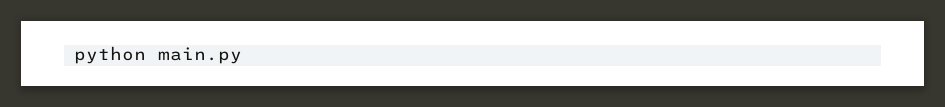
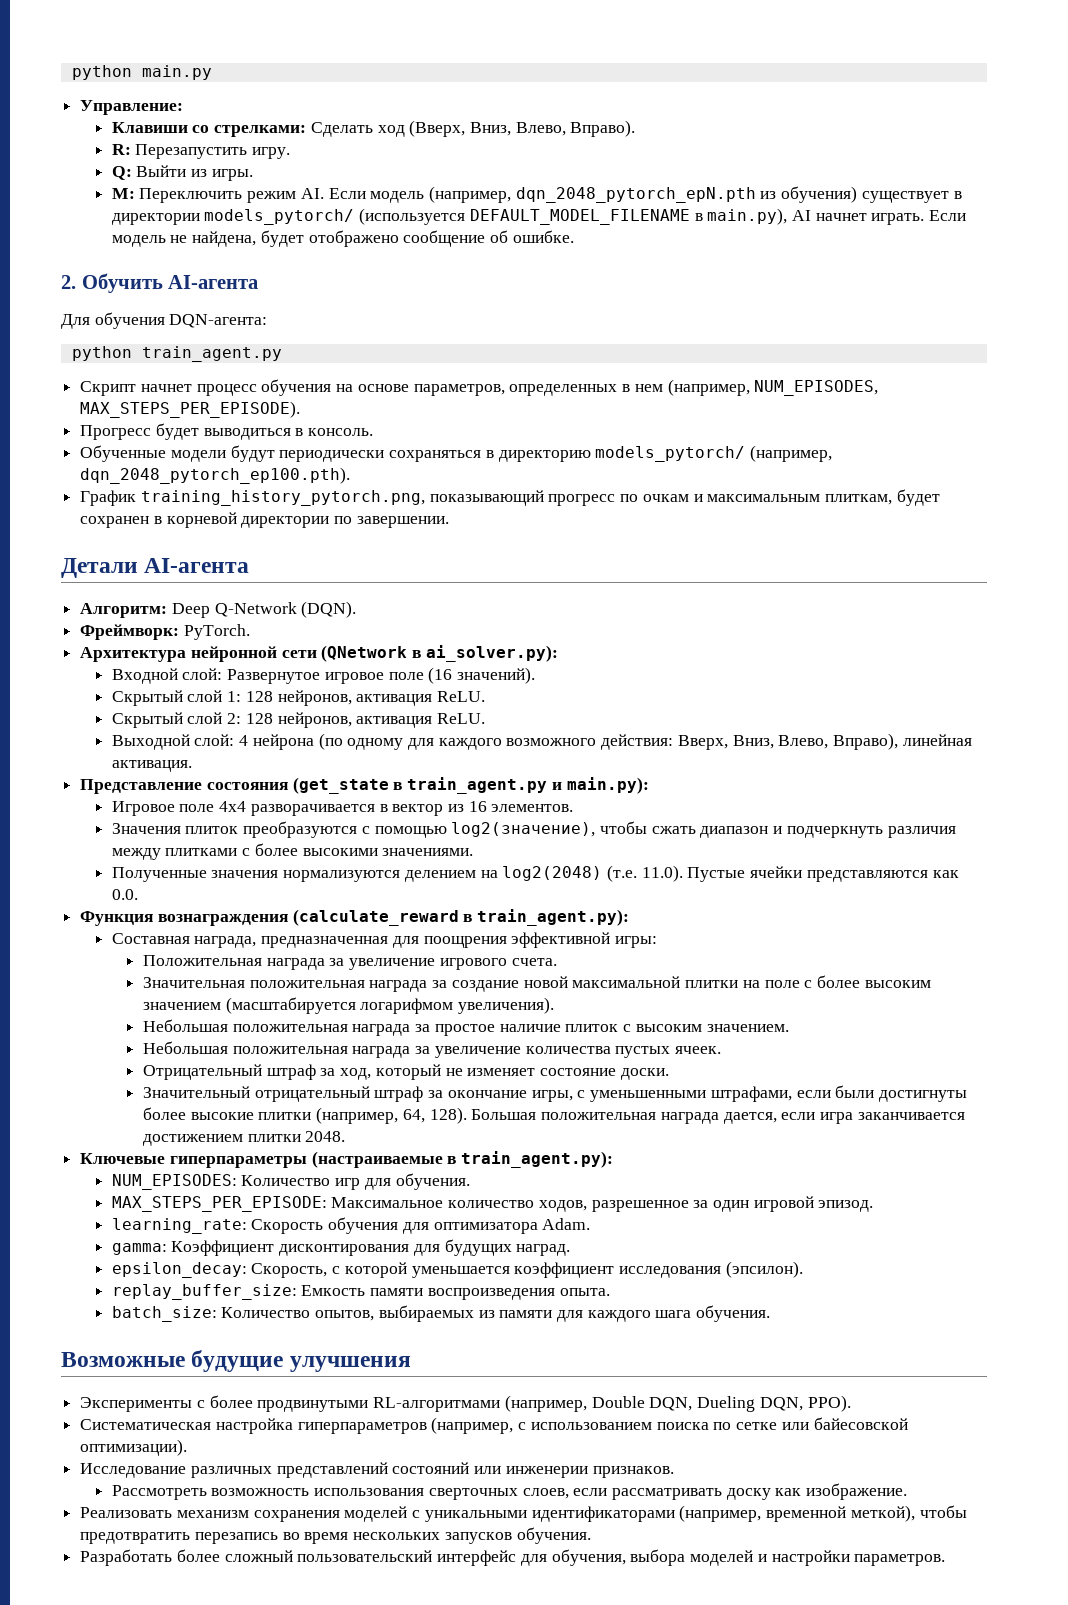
(242, 55) none -> [80,100,184,115] [111,120,636,137] [111,144,291,159] [111,165,253,181] [111,186,962,203] [111,208,967,225] [111,230,574,247] [61,273,259,293] [61,312,268,329] [71,346,282,362] [80,379,879,396] [80,401,301,418] [80,423,374,440] [80,445,833,462] [80,467,351,484] [80,489,940,506] [80,512,449,528] [61,558,250,578] [80,601,357,618] [80,624,250,640] [80,645,558,662] [111,667,535,684] [111,690,485,706] [111,712,485,728] [111,733,972,750] [111,760,192,772] [80,777,649,794] [111,801,574,816] [111,821,956,838] [111,843,474,860] [111,865,959,882] [111,889,138,900] [80,909,630,926] [111,932,657,948] [142,955,557,970] [142,975,931,992] [142,997,555,1014] [142,1019,789,1036] [142,1041,722,1058] [142,1064,669,1080] [142,1085,967,1102] [142,1107,965,1124] [142,1131,346,1146] [80,1151,614,1168] [111,1173,470,1190] [111,1196,874,1212] [111,1217,591,1234] [111,1239,571,1256] [111,1261,803,1278] [111,1284,610,1300] [111,1305,771,1322] [61,1350,411,1372] [80,1395,851,1412] [80,1417,908,1434] [80,1439,188,1456] [80,1462,674,1478] [111,1483,908,1500] [80,1505,967,1522] [80,1527,591,1544] [80,1549,946,1566] // Управление: // Клавиши со стрелками: Сделать ход (Вверх, Вниз, Влево, Вправо). // R: Перезапустить игру. // Q: Выйти из игры. // M: Переключить режим AI. Если модель (например, dqn_2048_pytorch_epN.pth из обучения) существует в директории models_pytorch/ (используется DEFAULT_MODEL_FILENAME в main.py), AI начнет играть. Если модель не найдена, будет отображено сообщение об ошибке. // 2. Обучить AI-агента // Для обучения DQN-агента: // python train_agent.py // Скрипт начнет процесс обучения на основе параметров, определенных в нем (например, NUM_EPISODES, MAX_STEPS_PER_EPISODE). // Прогресс будет выводиться в консоль. // Обученные модели будут периодически сохраняться в директорию models_pytorch/ (например, dqn_2048_pytorch_ep100.pth). // График training_history_pytorch.png, показывающий прогресс по очкам и максимальным плиткам, будет сохранен в корневой директории по завершении. // Детали AI-агента // Алгоритм: Deep Q-Network (DQN). // Фреймворк: PyTorch. // Архитектура нейронной сети (QNetwork в ai_solver.py): // Входной слой: Развернутое игровое поле (16 значений). // Скрытый слой 1: 128 нейронов, активация ReLU. // Скрытый слой 2: 128 нейронов, активация ReLU. // Выходной слой: 4 нейрона (по одному для каждого возможного действия: Вверх, Вниз, Влево, Вправо), линейная активация. // Представление состояния (get_state в train_agent.py и main.py): // Игровое поле 4x4 разворачивается в вектор из 16 элементов. // Значения плиток преобразуются с помощью log2(значение), чтобы сжать диапазон и подчеркнуть различия между плитками с более высокими значениями. // Полученные значения нормализуются делением на log2(2048) (т.е. 11.0). Пустые ячейки представляются как 0.0. // Функция вознаграждения (calculate_reward в train_agent.py): // Составная награда, предназначенная для поощрения эффективной игры: // Положительная награда за увеличение игрового счета. // Значительная положительная награда за создание новой максимальной плитки на поле с более высоким значением (масштабируется логарифмом увеличения). // Небольшая положительная награда за простое наличие плиток с высоким значением. // Небольшая положительная награда за увеличение количества пустых ячеек. // Отрицательный штраф за ход, который не изменяет состояние доски. // Значительный отрицательный штраф за окончание игры, с уменьшенными штрафами, если были достигнуты более высокие плитки (например, 64, 128). Большая положительная награда дается, если игра заканчивается достижением плитки 2048. // Ключевые гиперпараметры (настраиваемые в train_agent.py): // NUM_EPISODES: Количество игр для обучения. // MAX_STEPS_PER_EPISODE: Максимальное количество ходов, разрешенное за один игровой эпизод. // learning_rate: Скорость обучения для оптимизатора Adam. // gamma: Коэффициент дисконтирования для будущих наград. // epsilon_decay: Скорость, с которой уменьшается коэффициент исследования (эпсилон). // replay_buffer_size: Емкость памяти воспроизведения опыта. // batch_size: Количество опытов, выбираемых из памяти для каждого шага обучения. // Возможные будущие улучшения // Эксперименты с более продвинутыми RL-алгоритмами (например, Double DQN, Dueling DQN, PPO). // Систематическая настройка гиперпараметров (например, с использованием поиска по сетке или байесовской оптимизации). // Исследование различных представлений состояний или инженерии признаков. // Рассмотреть возможность использования сверточных слоев, если рассматривать доску как изображение. // Реализовать механизм сохранения моделей с уникальными идентификаторами (например, временной меткой), чтобы предотвратить перезапись во время нескольких запусков обучения. // Разработать более сложный пользовательский интерфейс для обучения, выбора моделей и настройки параметров.

